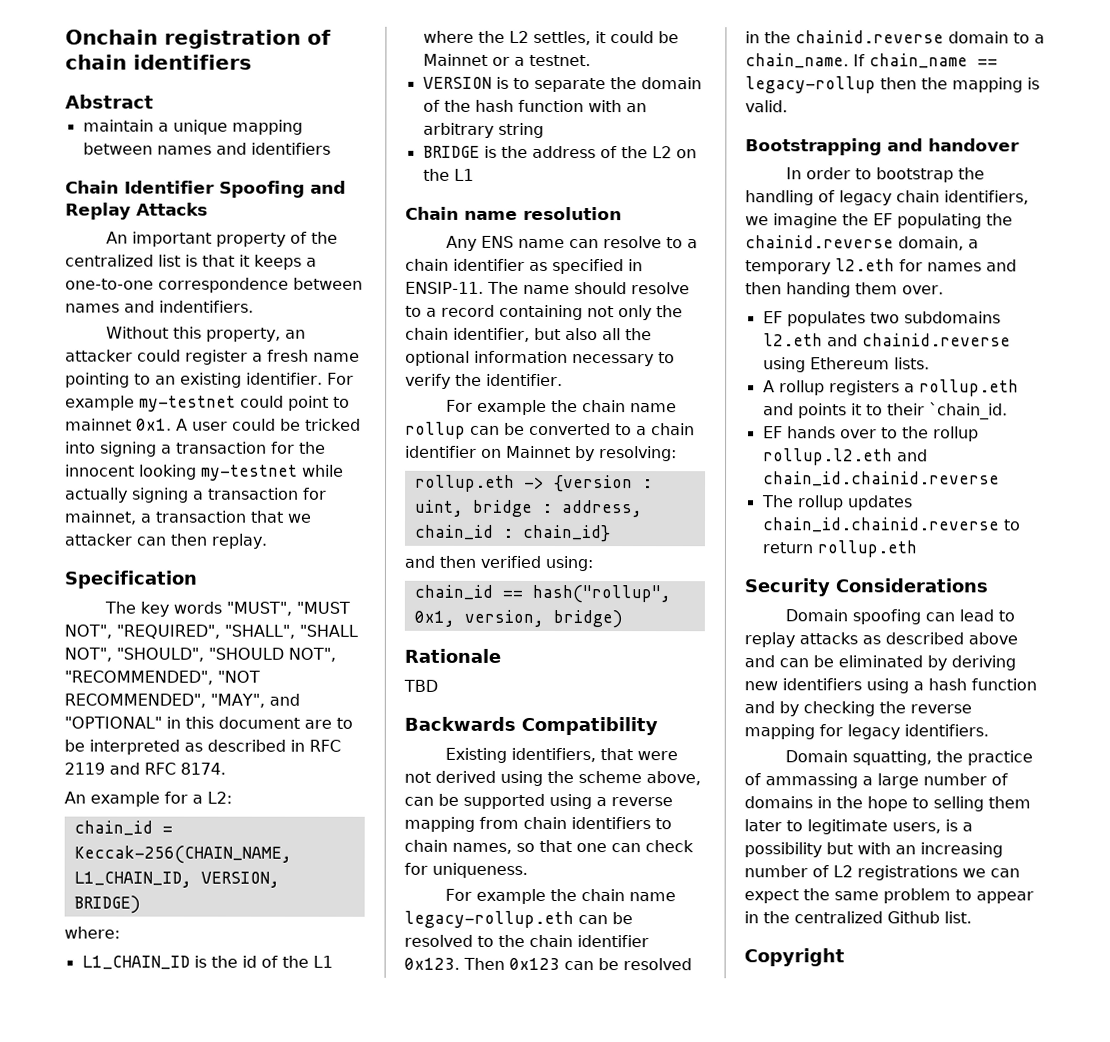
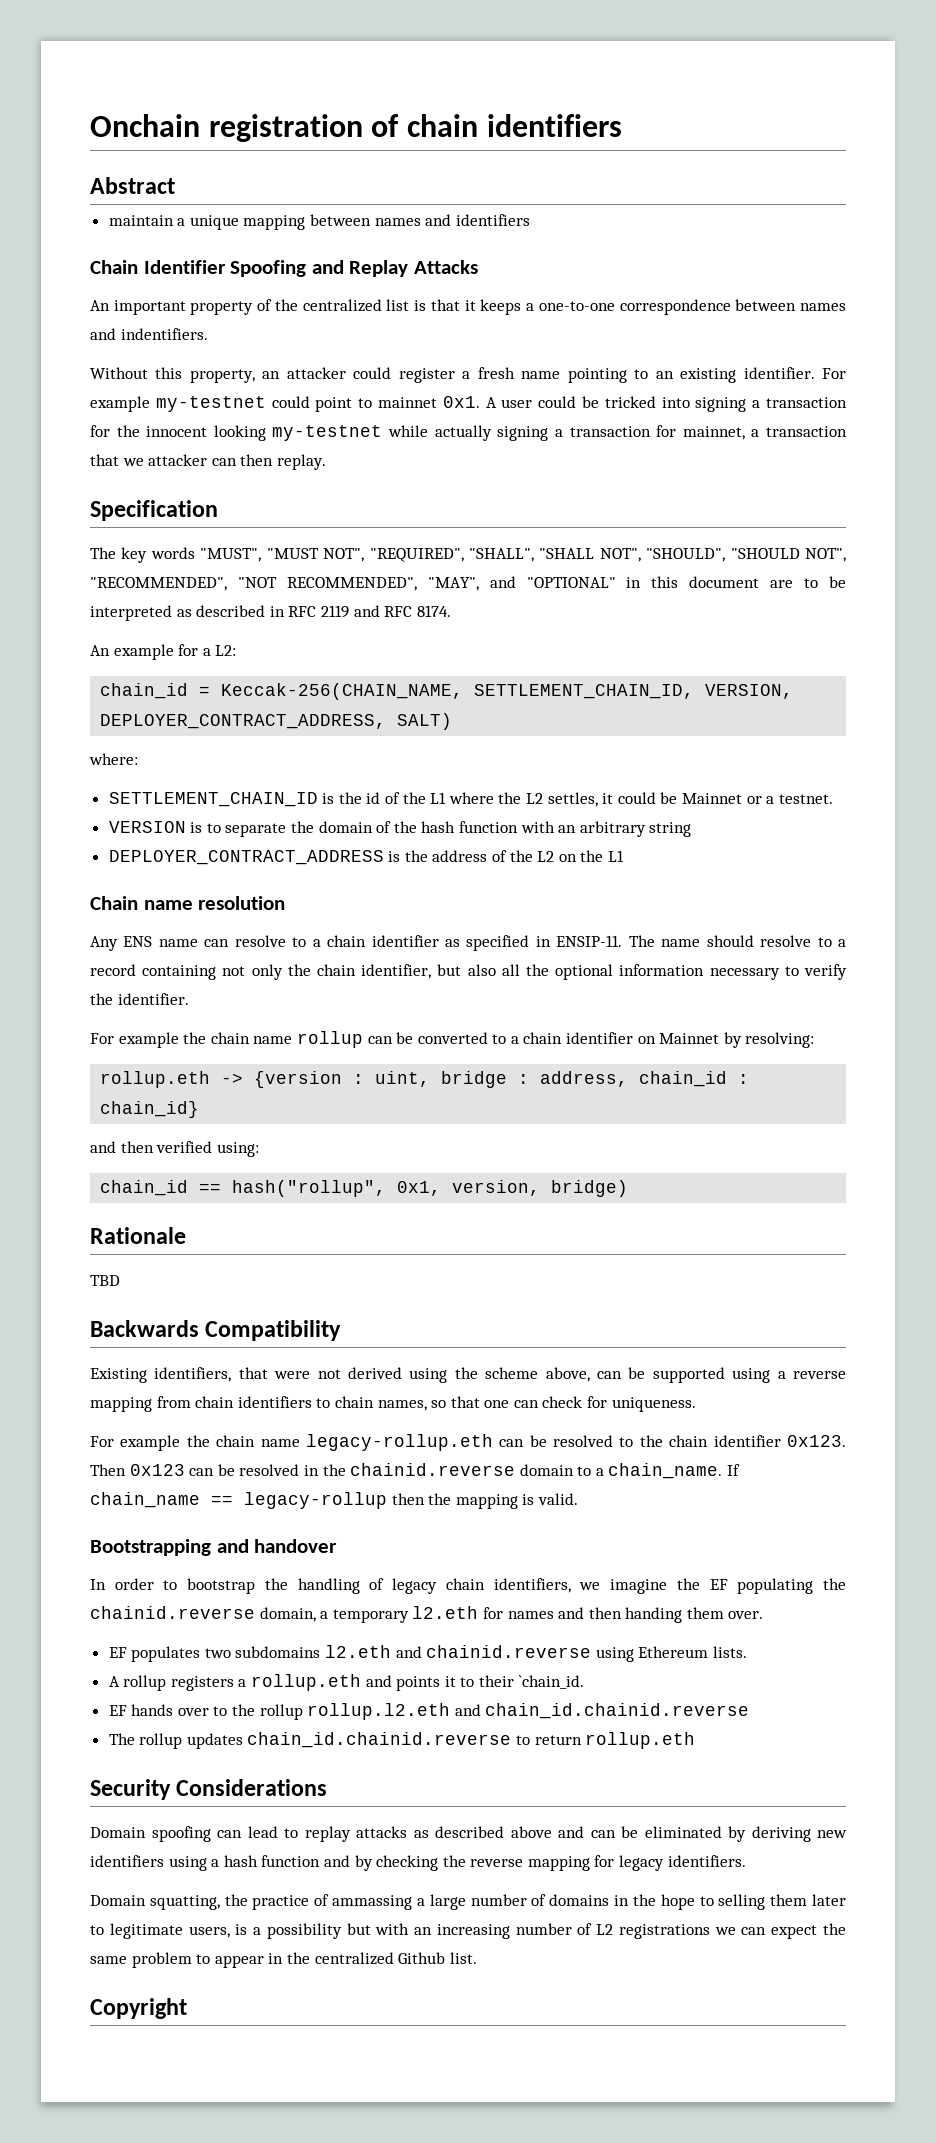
[73,871,280,888] [73,895,141,914] L1_CHAIN_ID, VERSION, BRIDGE) -> [474,684,794,699] [100,713,453,730] SETTLEMENT_CHAIN_ID, VERSION, DEPLOYER_CONTRACT_ADDRESS, SALT)
[81,955,190,970] L1_CHAIN_ID -> [108,792,318,807] SETTLEMENT_CHAIN_ID
[422,145,480,158] BRIDGE -> [108,850,384,865] DEPLOYER_CONTRACT_ADDRESS

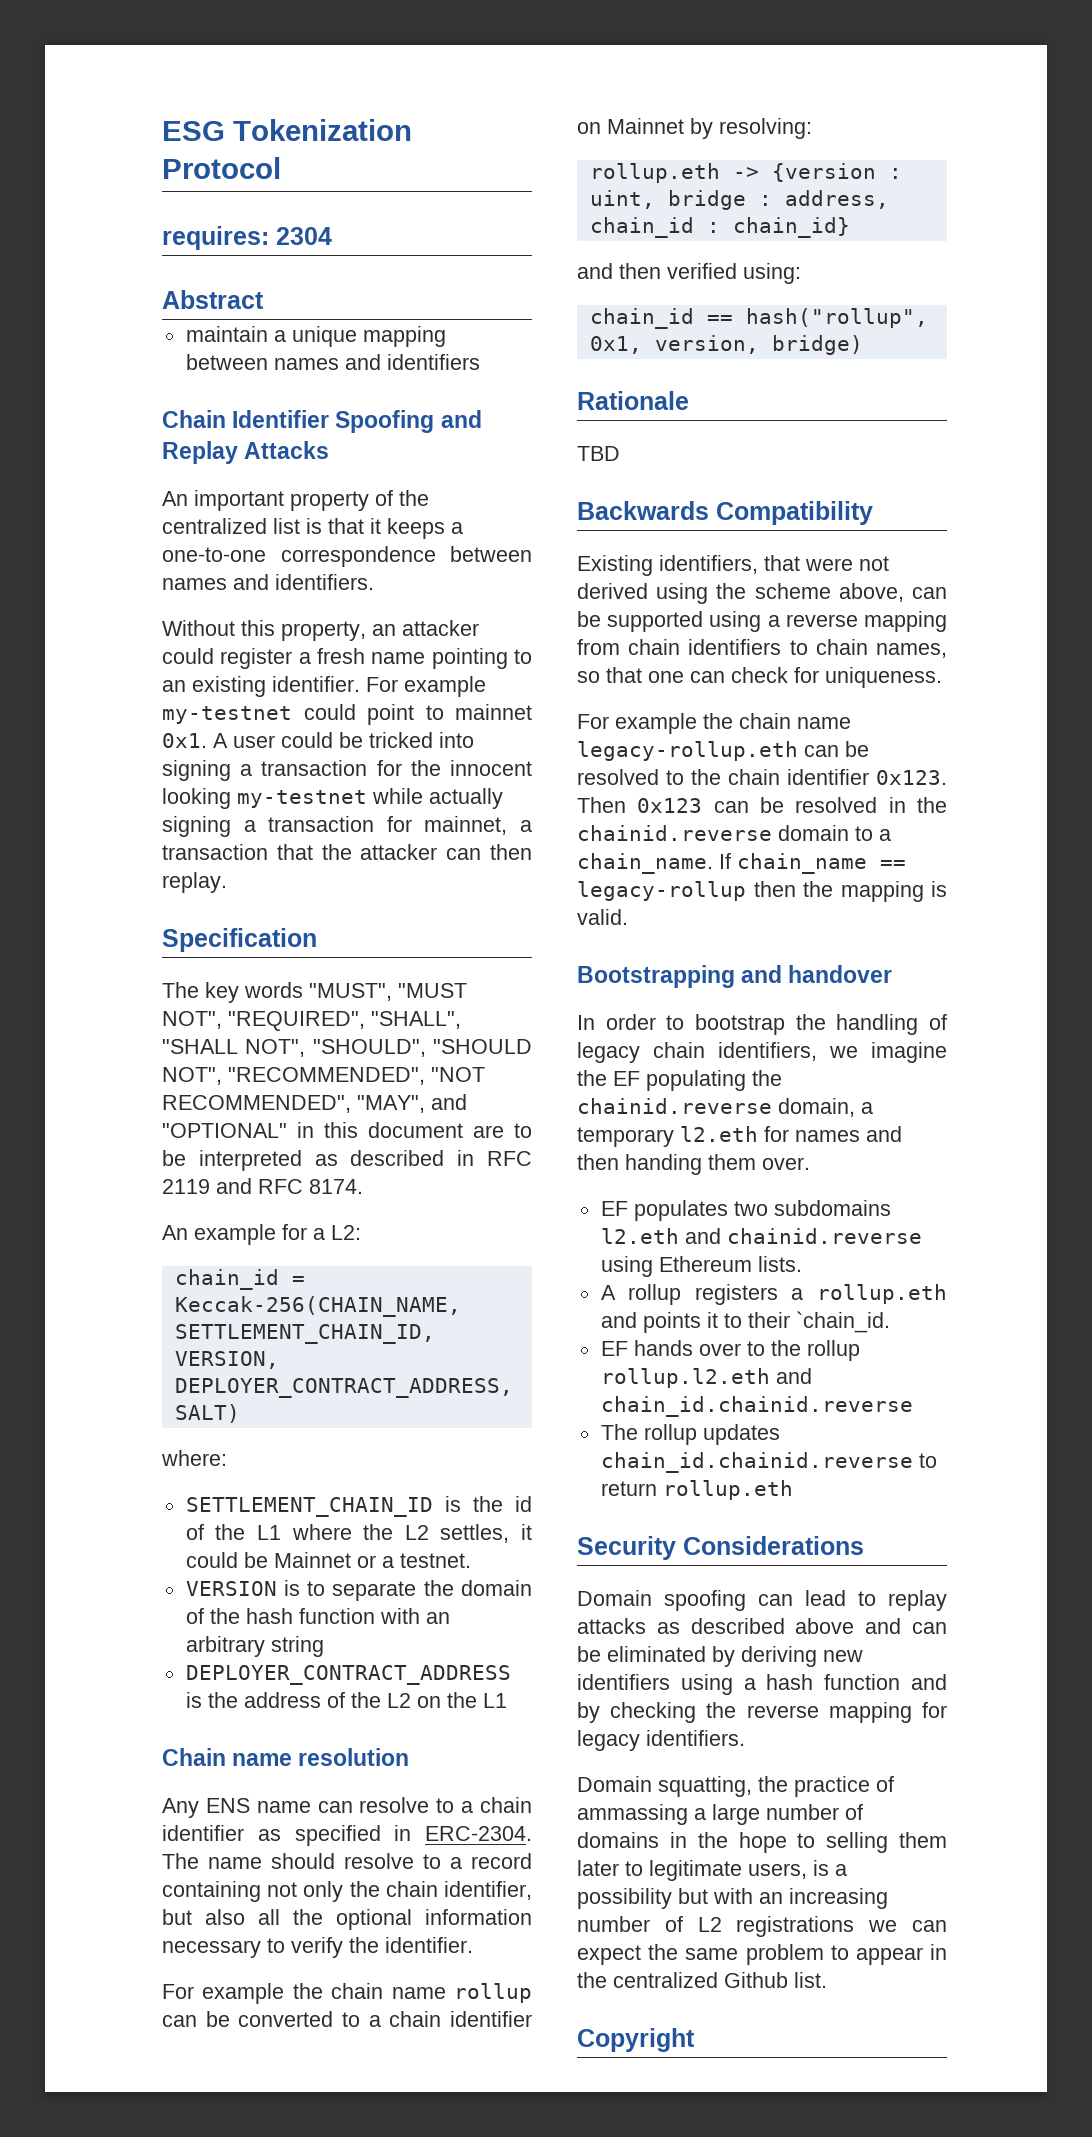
[90,114,622,142] Onchain registration of chain identifiers -> [162,119,412,141] [162,157,281,179] [162,226,332,250] ESG Tokenization Protocol // requires: 2304
[120,328,208,340] indentifiers. -> [275,574,374,590] identifiers.
[122,458,144,466] we -> [321,844,352,860] the
[556,935,623,947] ENSIP-11. -> [425,1826,532,1841] ERC-2304.

